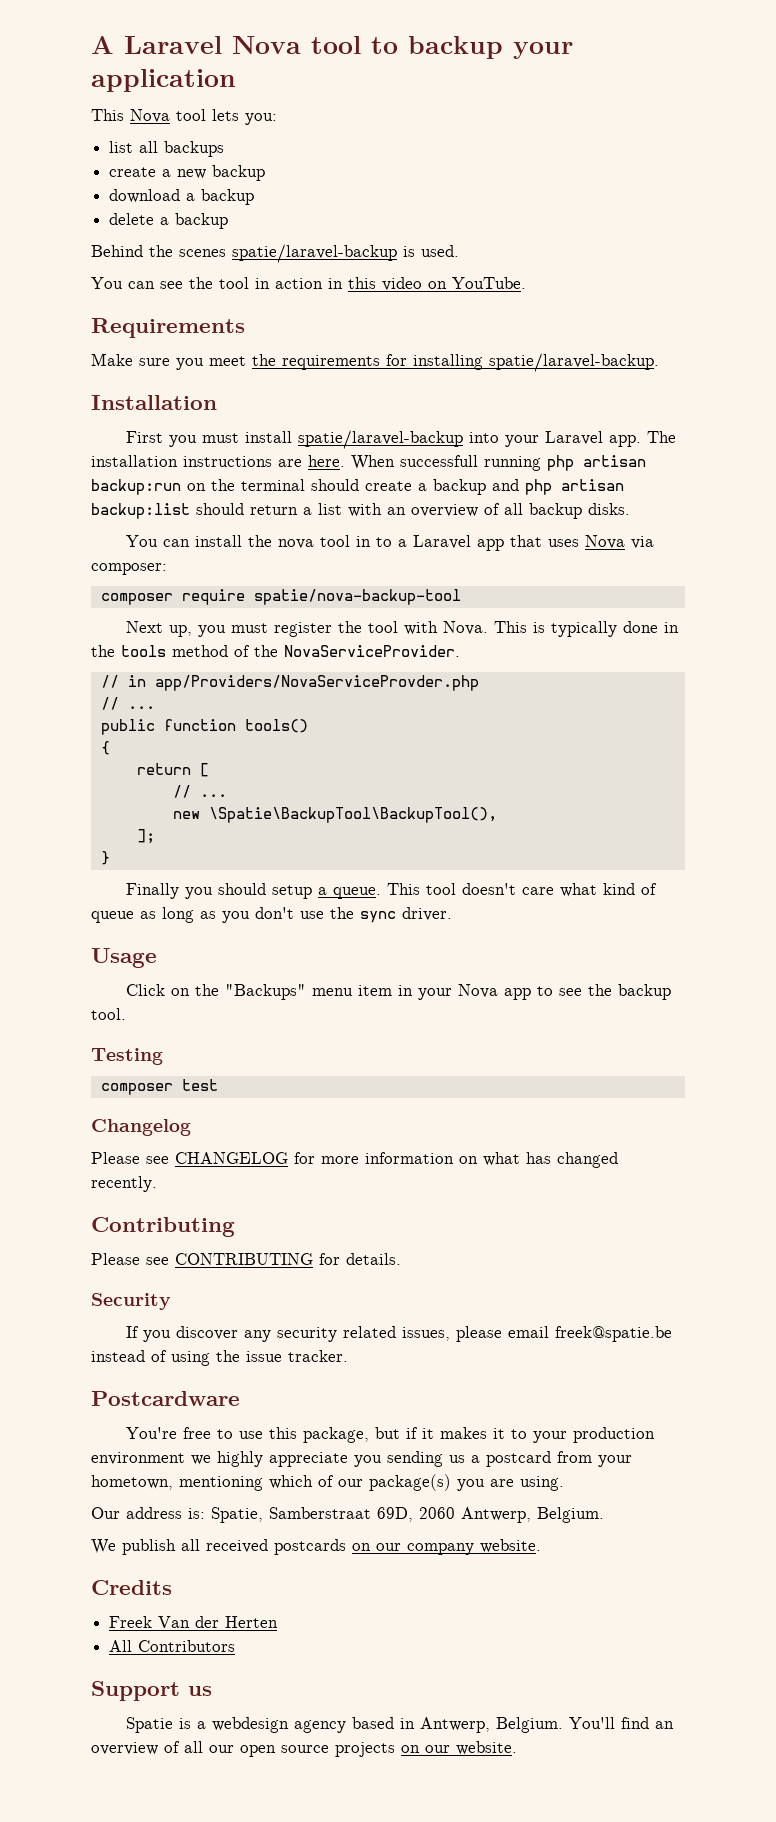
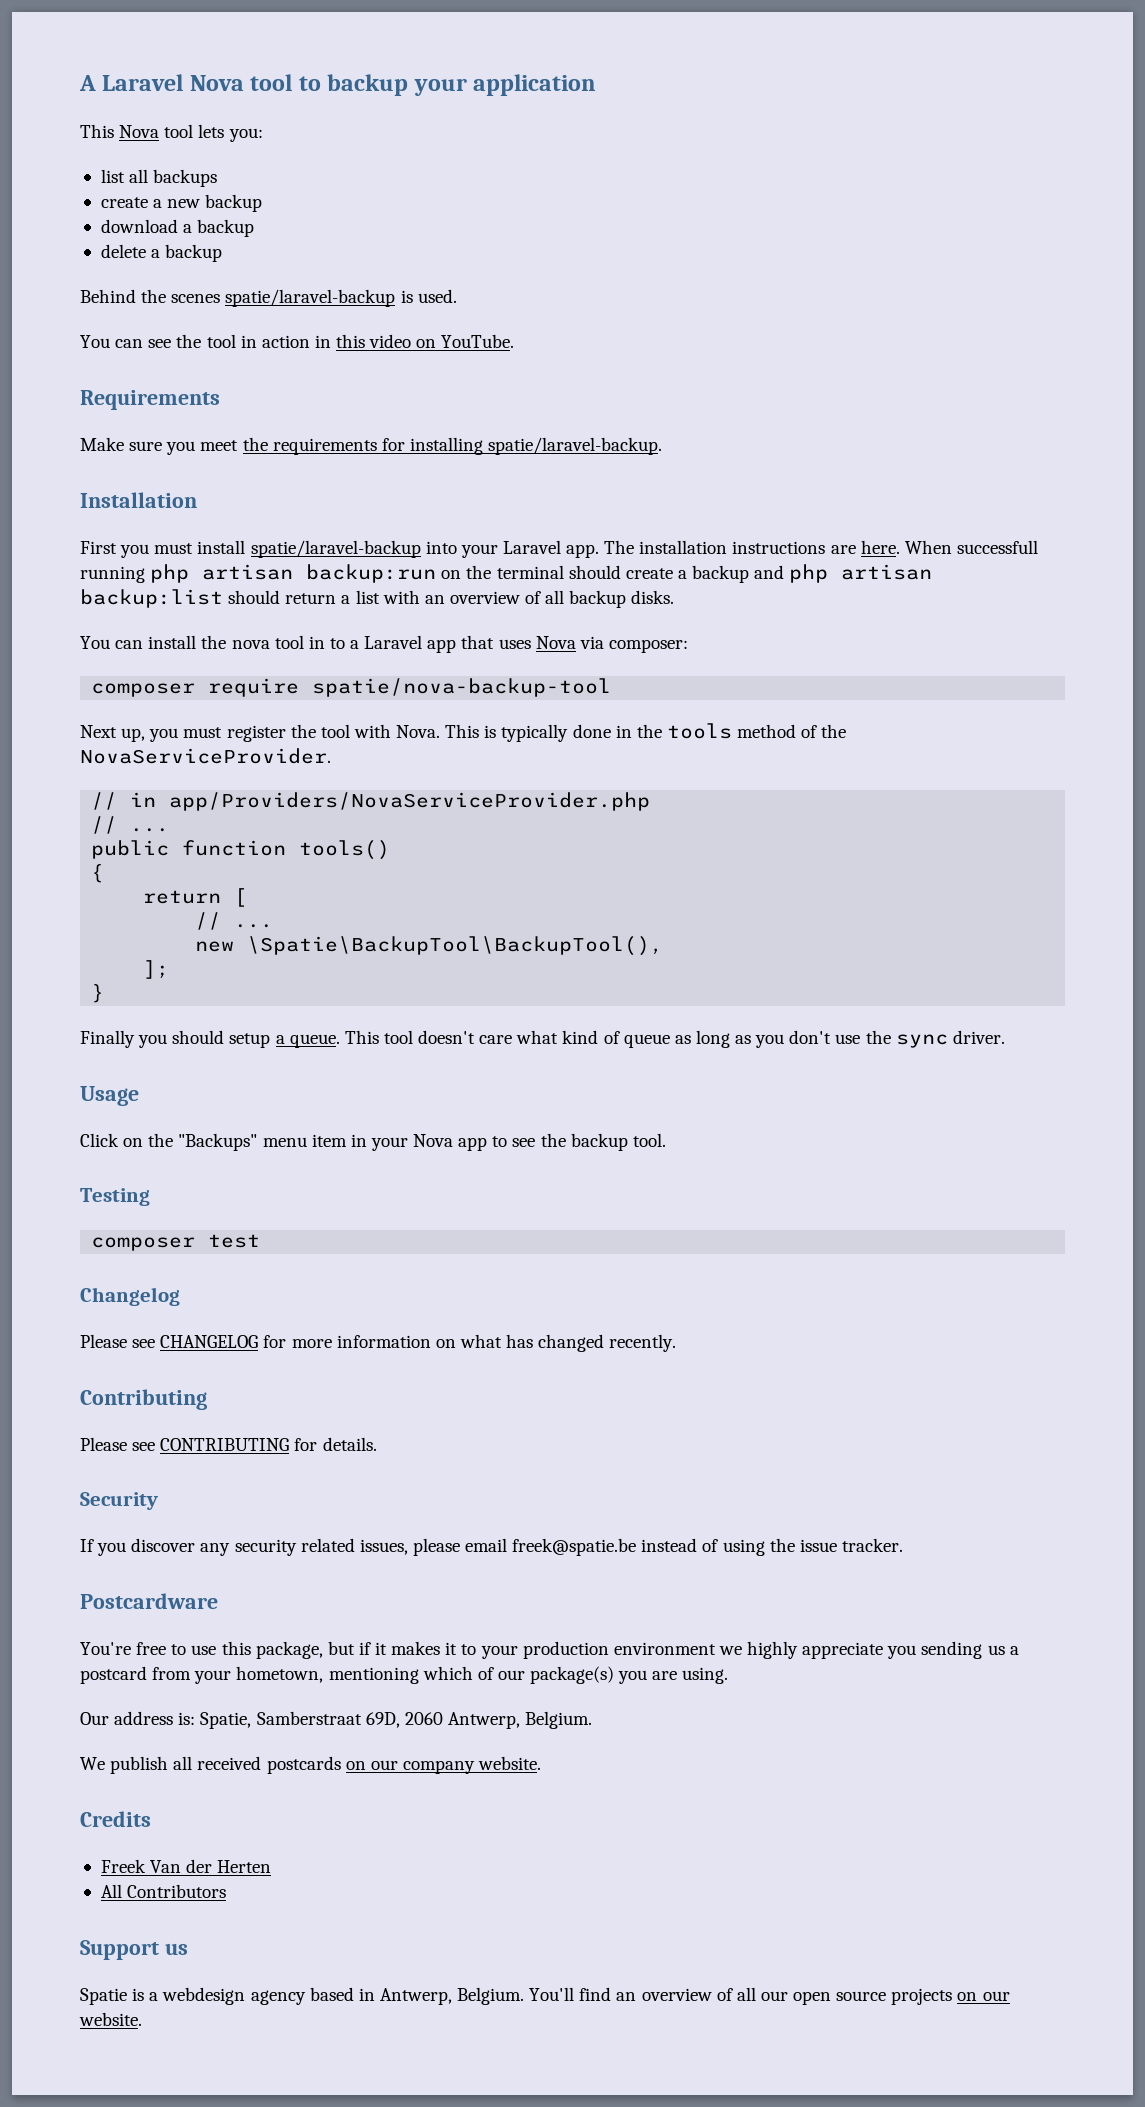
[154,675,479,691] app/Providers/NovaServiceProvder.php -> [169,792,651,811] app/Providers/NovaServiceProvider.php

